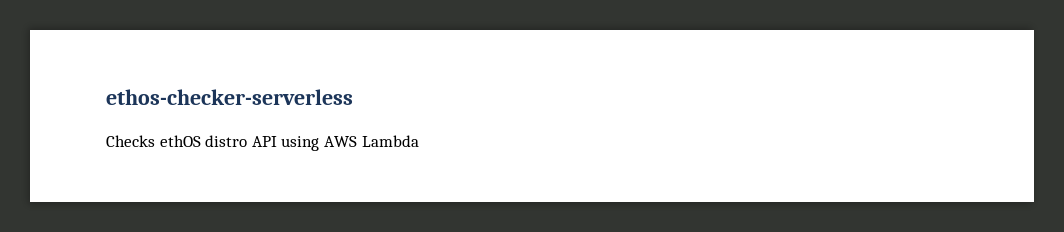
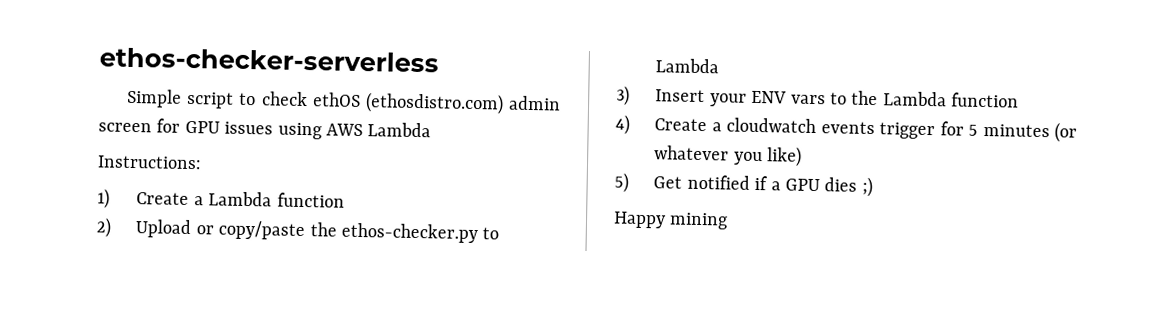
[106,135,419,151] Checks ethOS distro API using AWS Lambda -> [125,88,561,115] [98,118,432,140] [97,155,202,170] [97,188,345,209] [96,217,500,244] [655,58,720,74] [616,85,1020,108] [615,114,1077,143] [654,145,803,167] [614,172,873,198] [613,211,729,230] Simple script to check ethOS (ethosdistro.com) admin screen for GPU issues using AWS Lambda // Instructions: // 1) Create a Lambda function // 2) Upload or copy/paste the ethos-checker.py to Lambda // 3) Insert your ENV vars to the Lambda function // 4) Create a cloudwatch events trigger for 5 minutes (or whatever you like) // 5) Get notified if a GPU dies ;) // Happy mining

